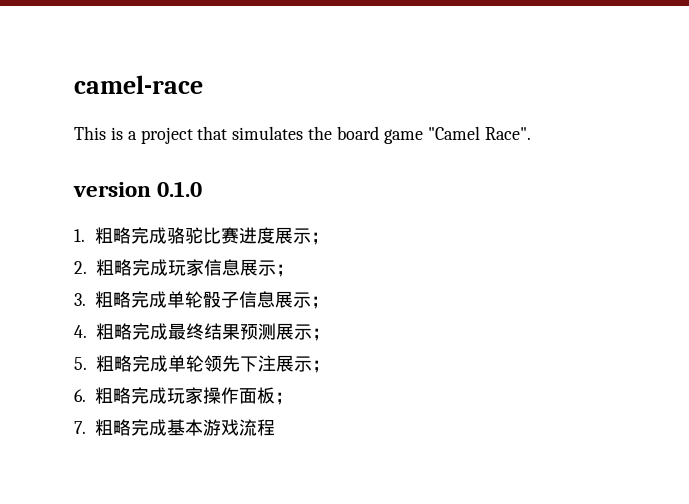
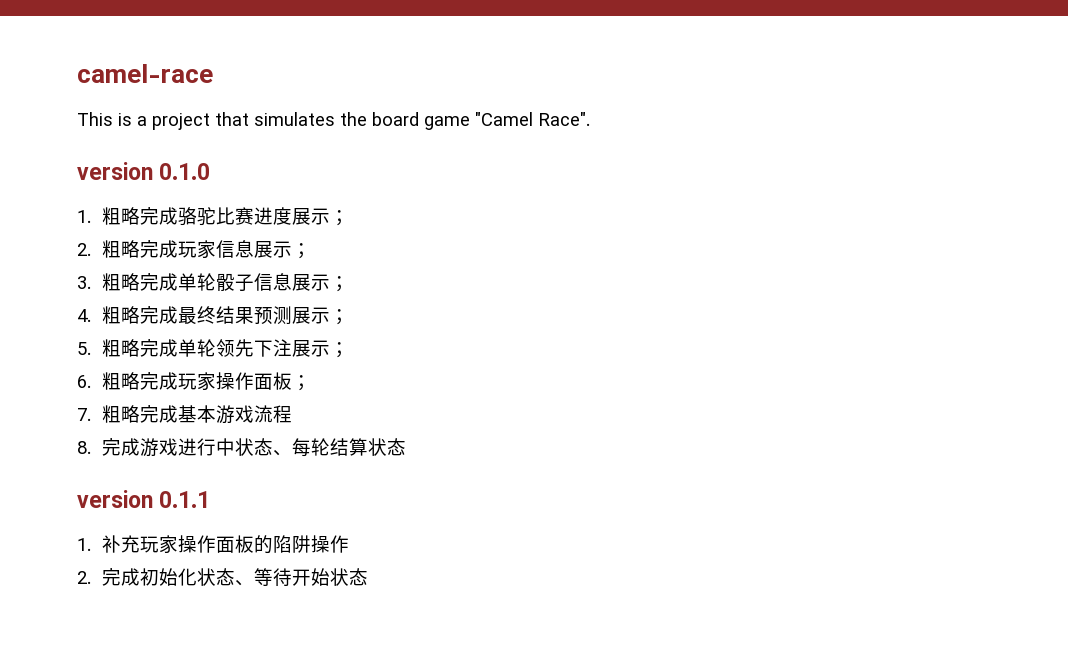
(275, 427) none -> [77,438,406,457] [77,490,211,508] [77,535,349,554] [77,568,368,587] // 8.完成游戏进行中状态、每轮结算状态 // version 0.1.1 // 1.补充玩家操作面板的陷阱操作 // 2.完成初始化状态、等待开始状态

